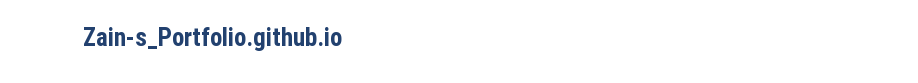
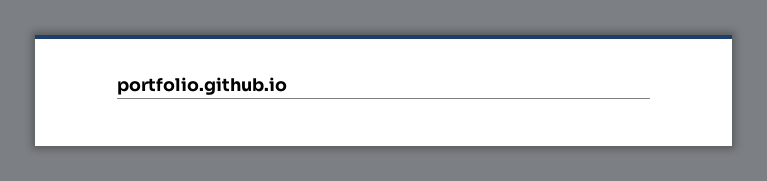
[83,27,342,51] Zain-s_Portfolio.github.io -> [117,77,287,95] portfolio.github.io

